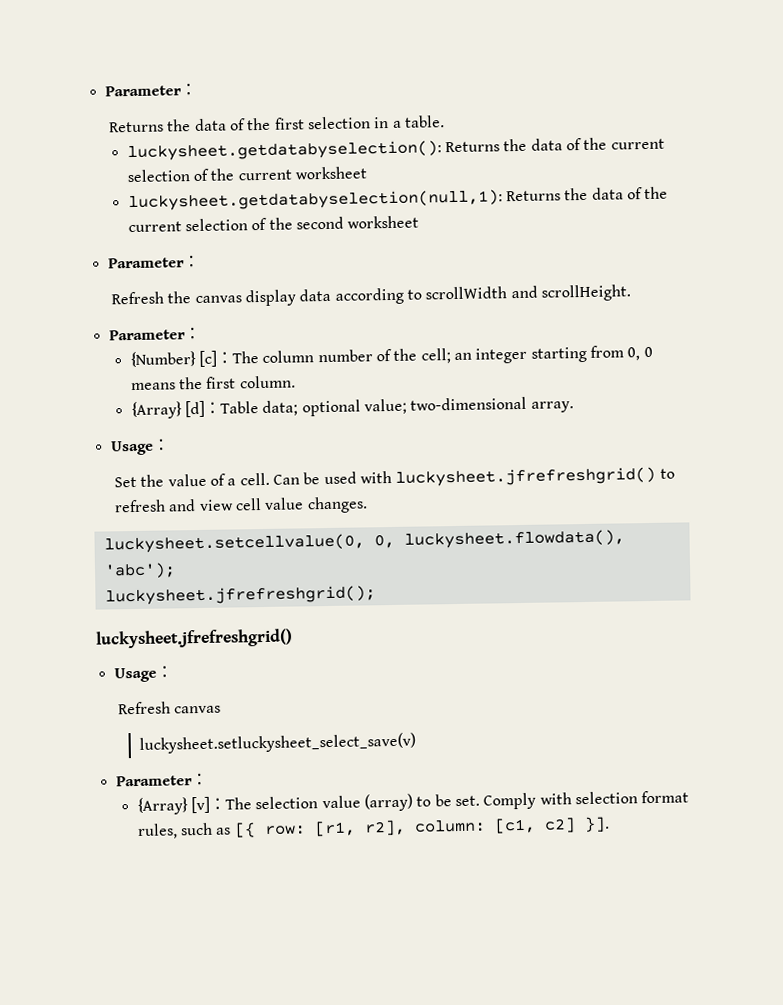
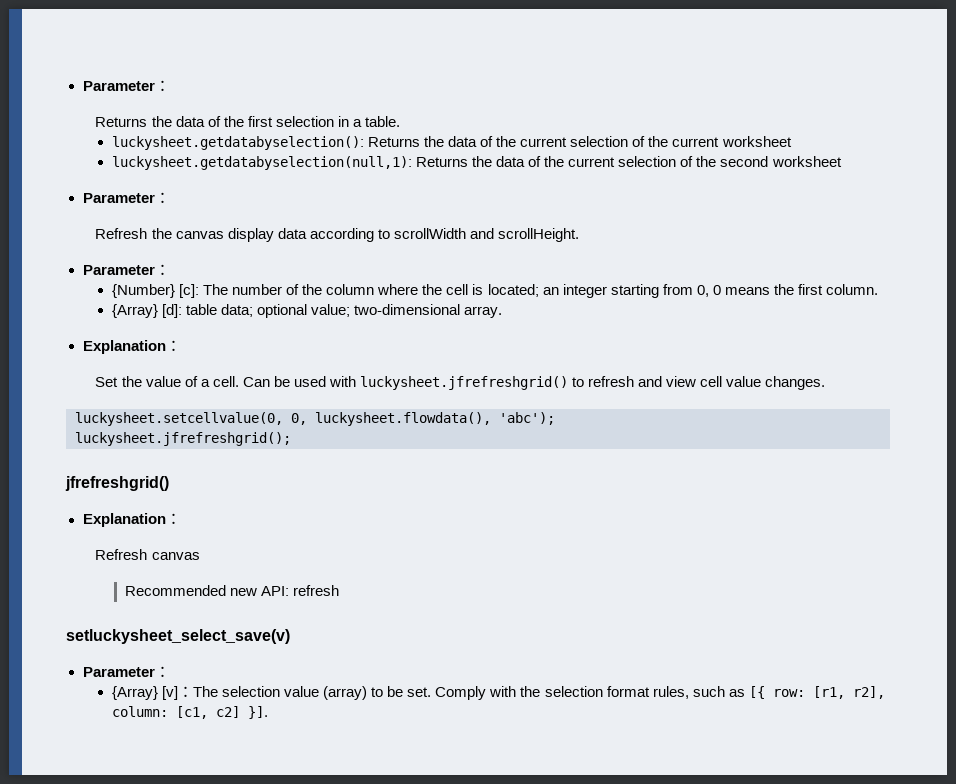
[198,348,451,367] [c]：The column number of the cell; -> [178,284,539,298] [c]: The number of the column where the cell is located;
[184,400,259,418] [d]：Table -> [161,304,218,318] [d]: table
[110,440,154,456] Usage -> [82,340,166,354] Explanation
[95,628,293,649] [113,667,157,683] luckysheet.jfrefreshgrid() // Usage -> [65,476,169,491] [82,513,166,527] jfrefreshgrid() // Explanation
[139,732,417,754] luckysheet.setluckysheet_select_save(v) -> [124,585,340,596] [66,629,290,644] Recommended new API: refresh // setluckysheet_select_save(v)
(572, 798) none -> [520,686,541,697] the

